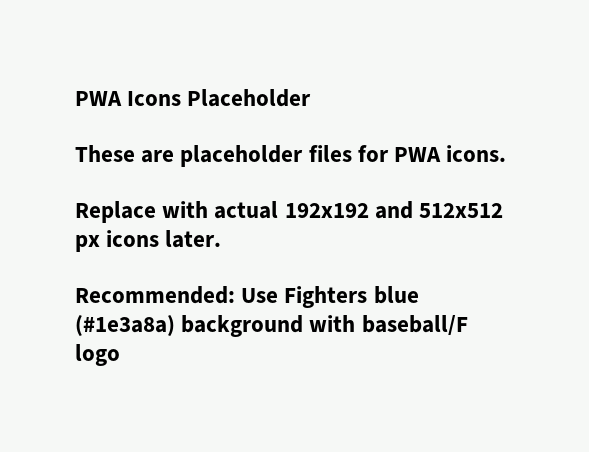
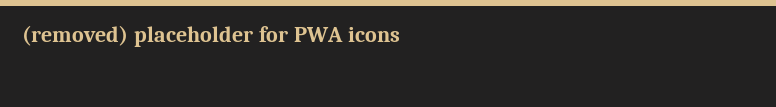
[75,89,312,107] [75,145,507,167] [75,201,504,223] [75,230,222,252] [75,286,419,308] [75,315,468,337] [75,344,120,366] PWA Icons Placeholder // These are placeholder files for PWA icons. // Replace with actual 192x192 and 512x512 px icons later. // Recommended: Use Fighters blue (#1e3a8a) background with baseball/F logo -> [22,25,400,47] (removed) placeholder for PWA icons

